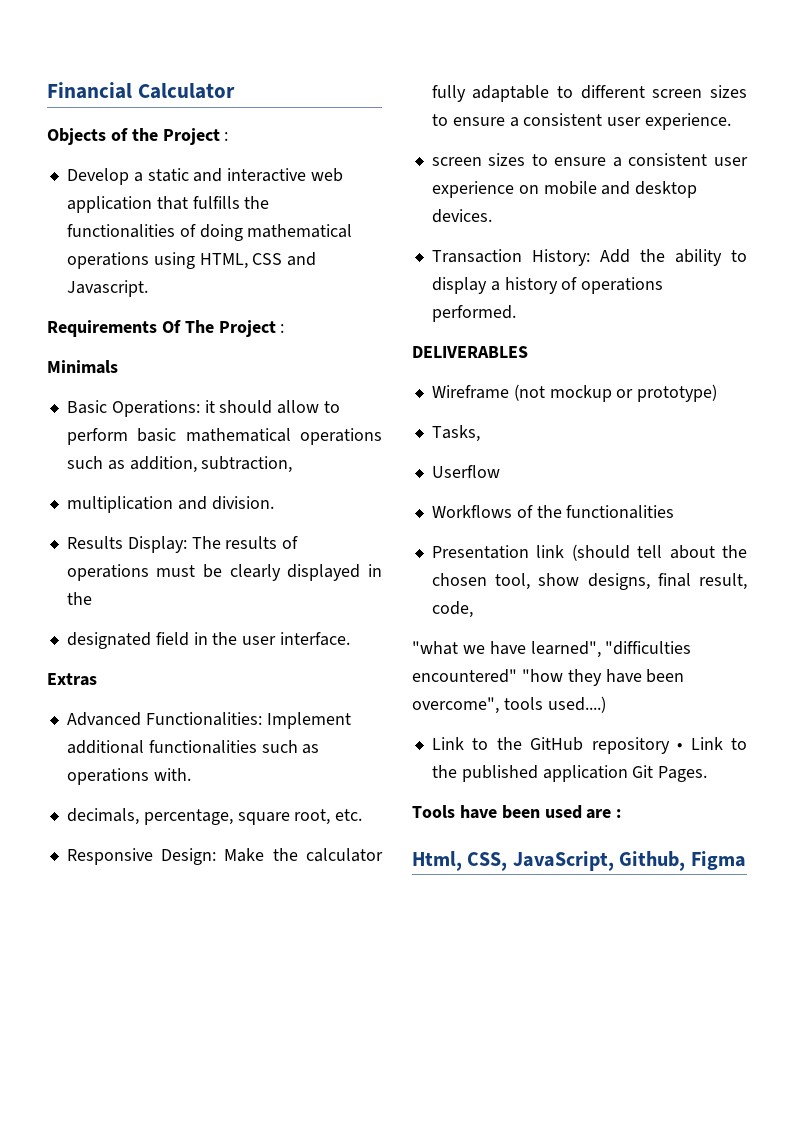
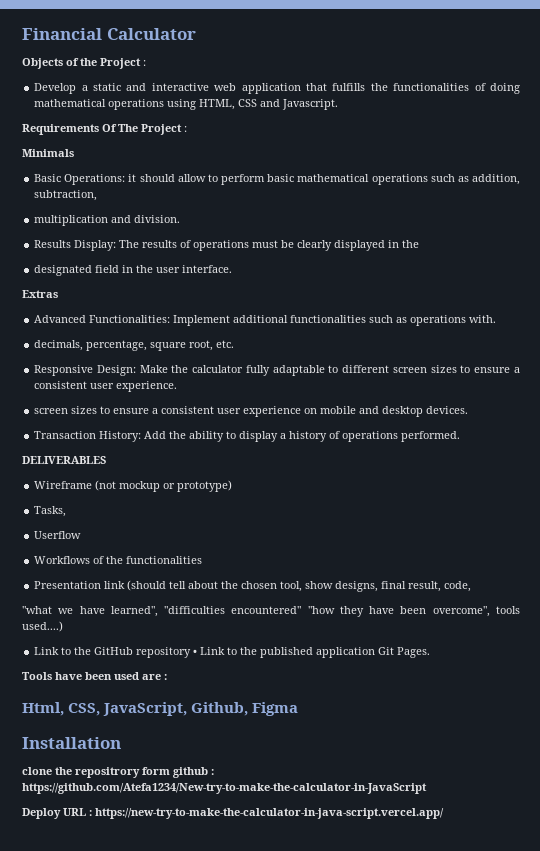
(746, 860) none -> [22,737,121,749] [22,767,214,778] [22,783,427,794] [22,808,444,819] // Installation // clone the repositrory form github : https://github.com/Atefa1234/New-try-to-make-the-calculator-in-JavaScript // Deploy URL : https://new-try-to-make-the-calculator-in-java-script.vercel.app/

